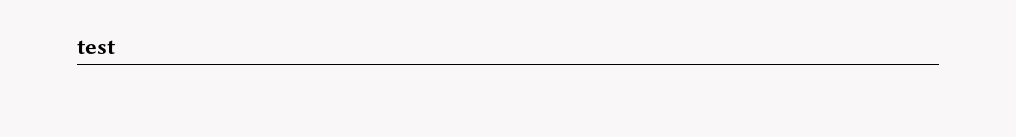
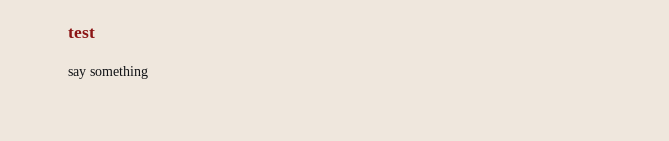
(115, 47) none -> [68,66,148,79] // say something

